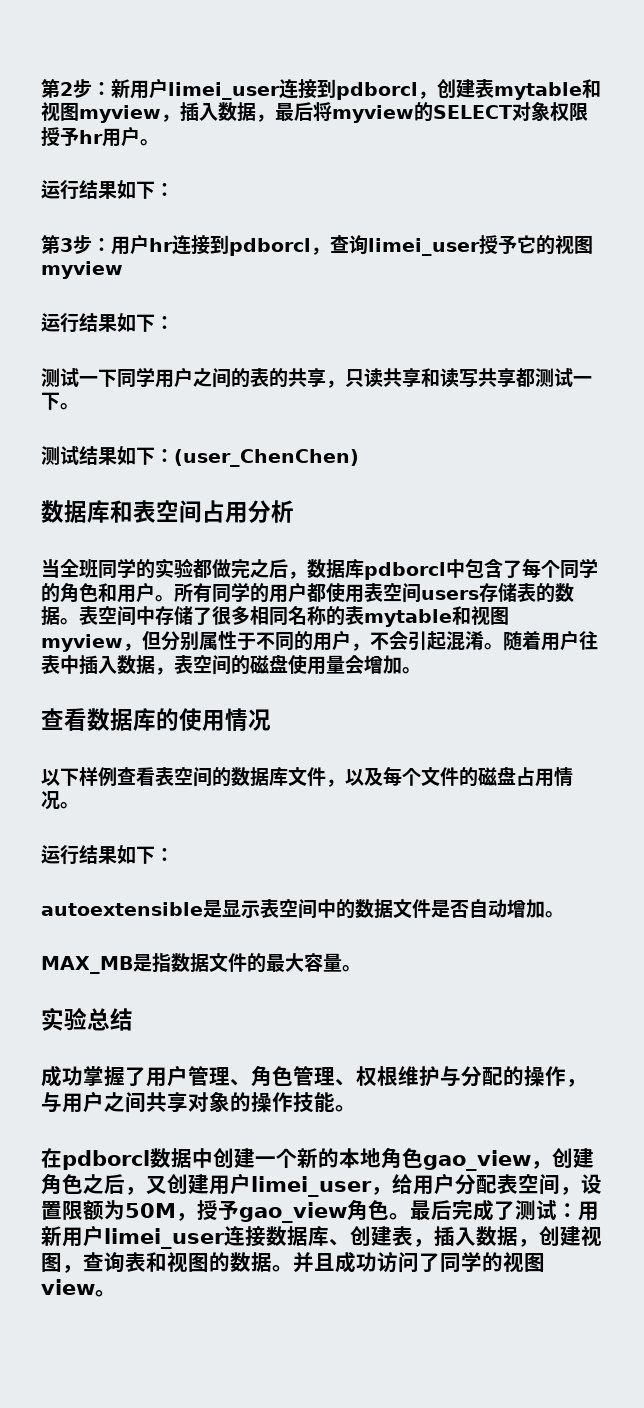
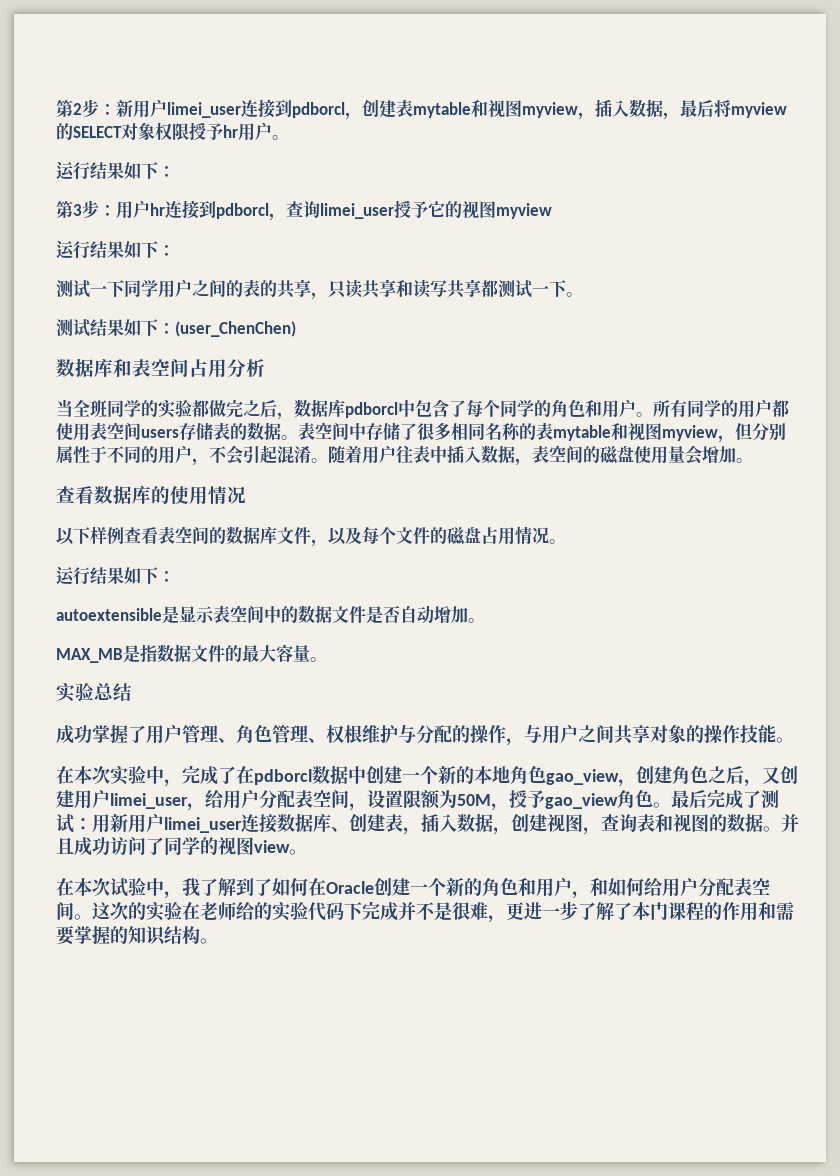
(62, 1158) none -> [74,765,254,787] 本次实验中，完成了在
(116, 1293) none -> [56,877,770,899] [56,901,794,923] [56,925,218,946] // 在本次试验中，我了解到了如何在Oracle创建一个新的角色和用户，和如何给用户分配表空间。这次的实验在老师给的实验代码下完成并不是很难，更进一步了解了本门课程的作用和需要掌握的知识结构。

